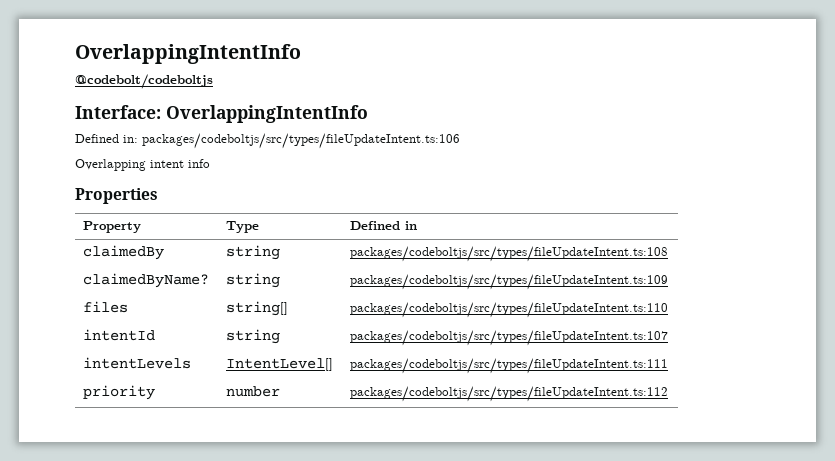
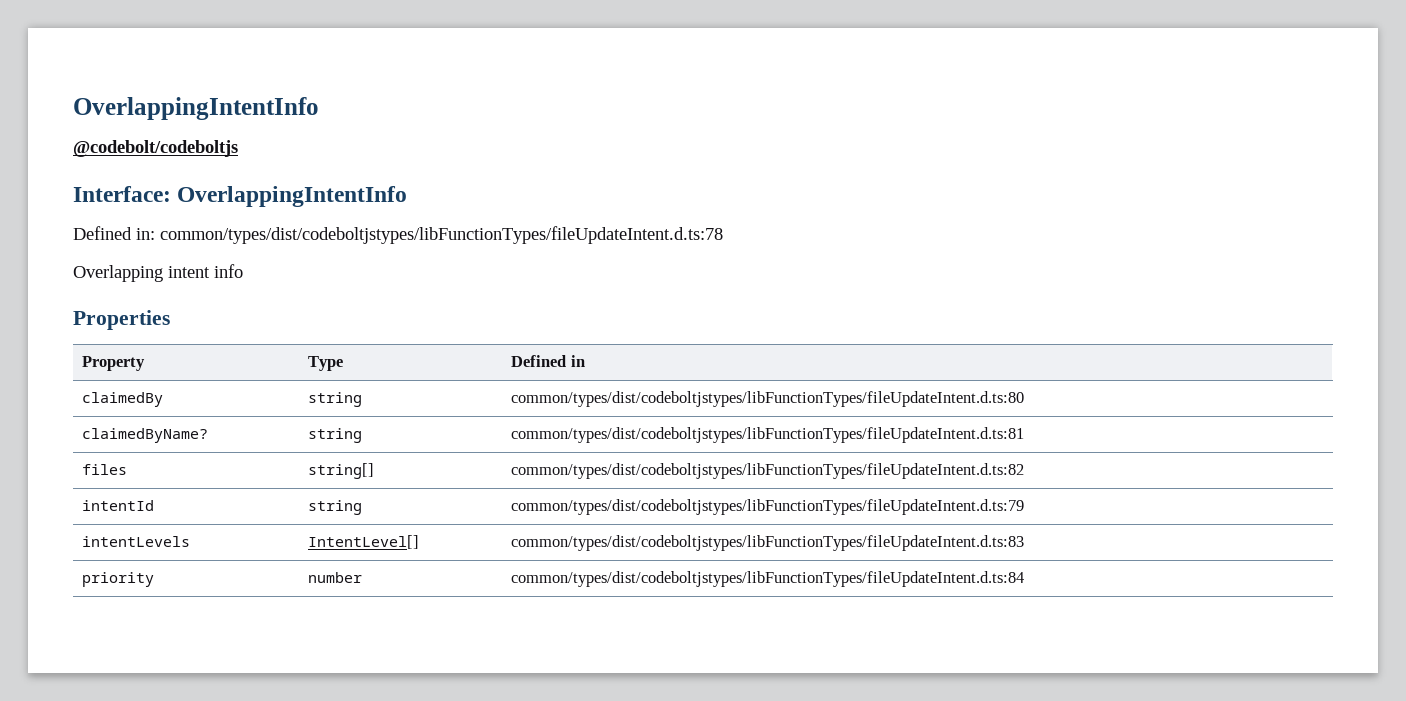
[142,133,460,149] packages/codeboltjs/src/types/fileUpdateIntent.ts:106 -> [160,226,723,244] common/types/dist/codeboltjstypes/libFunctionTypes/fileUpdateIntent.d.ts:78
[350,246,669,262] packages/codeboltjs/src/types/fileUpdateIntent.ts:108 -> [511,391,1025,407] common/types/dist/codeboltjstypes/libFunctionTypes/fileUpdateIntent.d.ts:80
[350,274,669,290] packages/codeboltjs/src/types/fileUpdateIntent.ts:109 -> [511,427,1025,443] common/types/dist/codeboltjstypes/libFunctionTypes/fileUpdateIntent.d.ts:81
[350,302,669,318] packages/codeboltjs/src/types/fileUpdateIntent.ts:110 -> [511,463,1025,479] common/types/dist/codeboltjstypes/libFunctionTypes/fileUpdateIntent.d.ts:82
[350,330,669,346] packages/codeboltjs/src/types/fileUpdateIntent.ts:107 -> [511,499,1025,515] common/types/dist/codeboltjstypes/libFunctionTypes/fileUpdateIntent.d.ts:79
[350,358,669,374] packages/codeboltjs/src/types/fileUpdateIntent.ts:111 -> [511,535,1025,551] common/types/dist/codeboltjstypes/libFunctionTypes/fileUpdateIntent.d.ts:83
[350,386,669,402] packages/codeboltjs/src/types/fileUpdateIntent.ts:112 -> [511,571,1025,587] common/types/dist/codeboltjstypes/libFunctionTypes/fileUpdateIntent.d.ts:84

